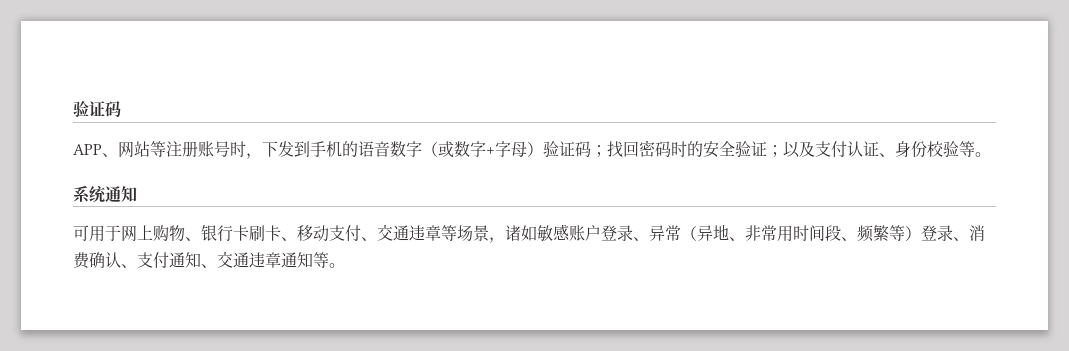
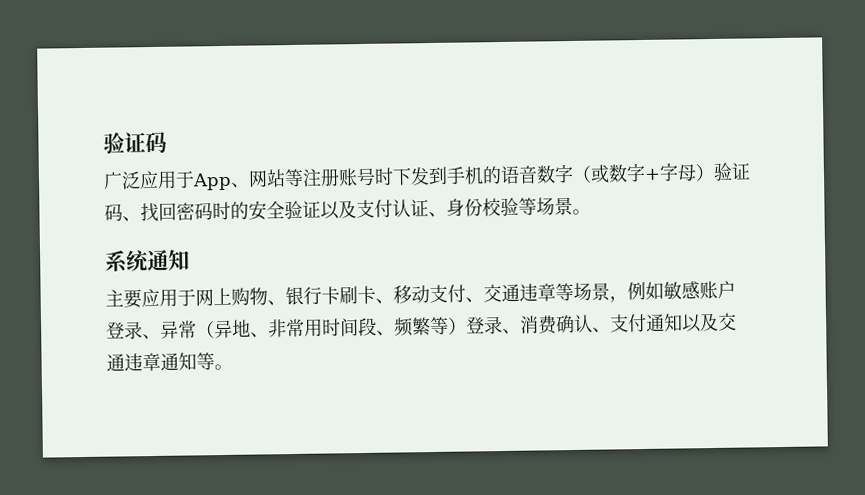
[73,144,102,155] APP -> [103,170,232,191] 广泛应用于App
[246,153,262,159] ， -> (394, 176) none
[591,145,607,157] ； -> [122,216,141,222] 、
[767,145,783,157] ； -> (321, 209) none
(975, 149) none -> [536,196,573,216] 场景
[73,225,89,241] 可 -> [105,288,160,309] 主要应
[505,225,521,241] 诸 -> [627,281,646,301] 例
[201,264,217,268] 、 -> [681,312,719,333] 以及

